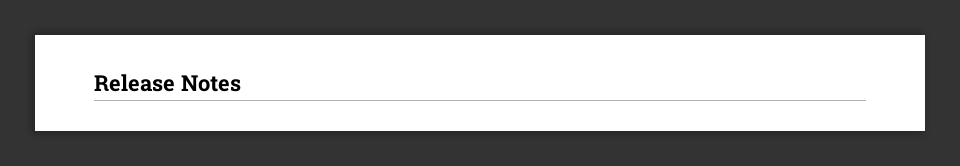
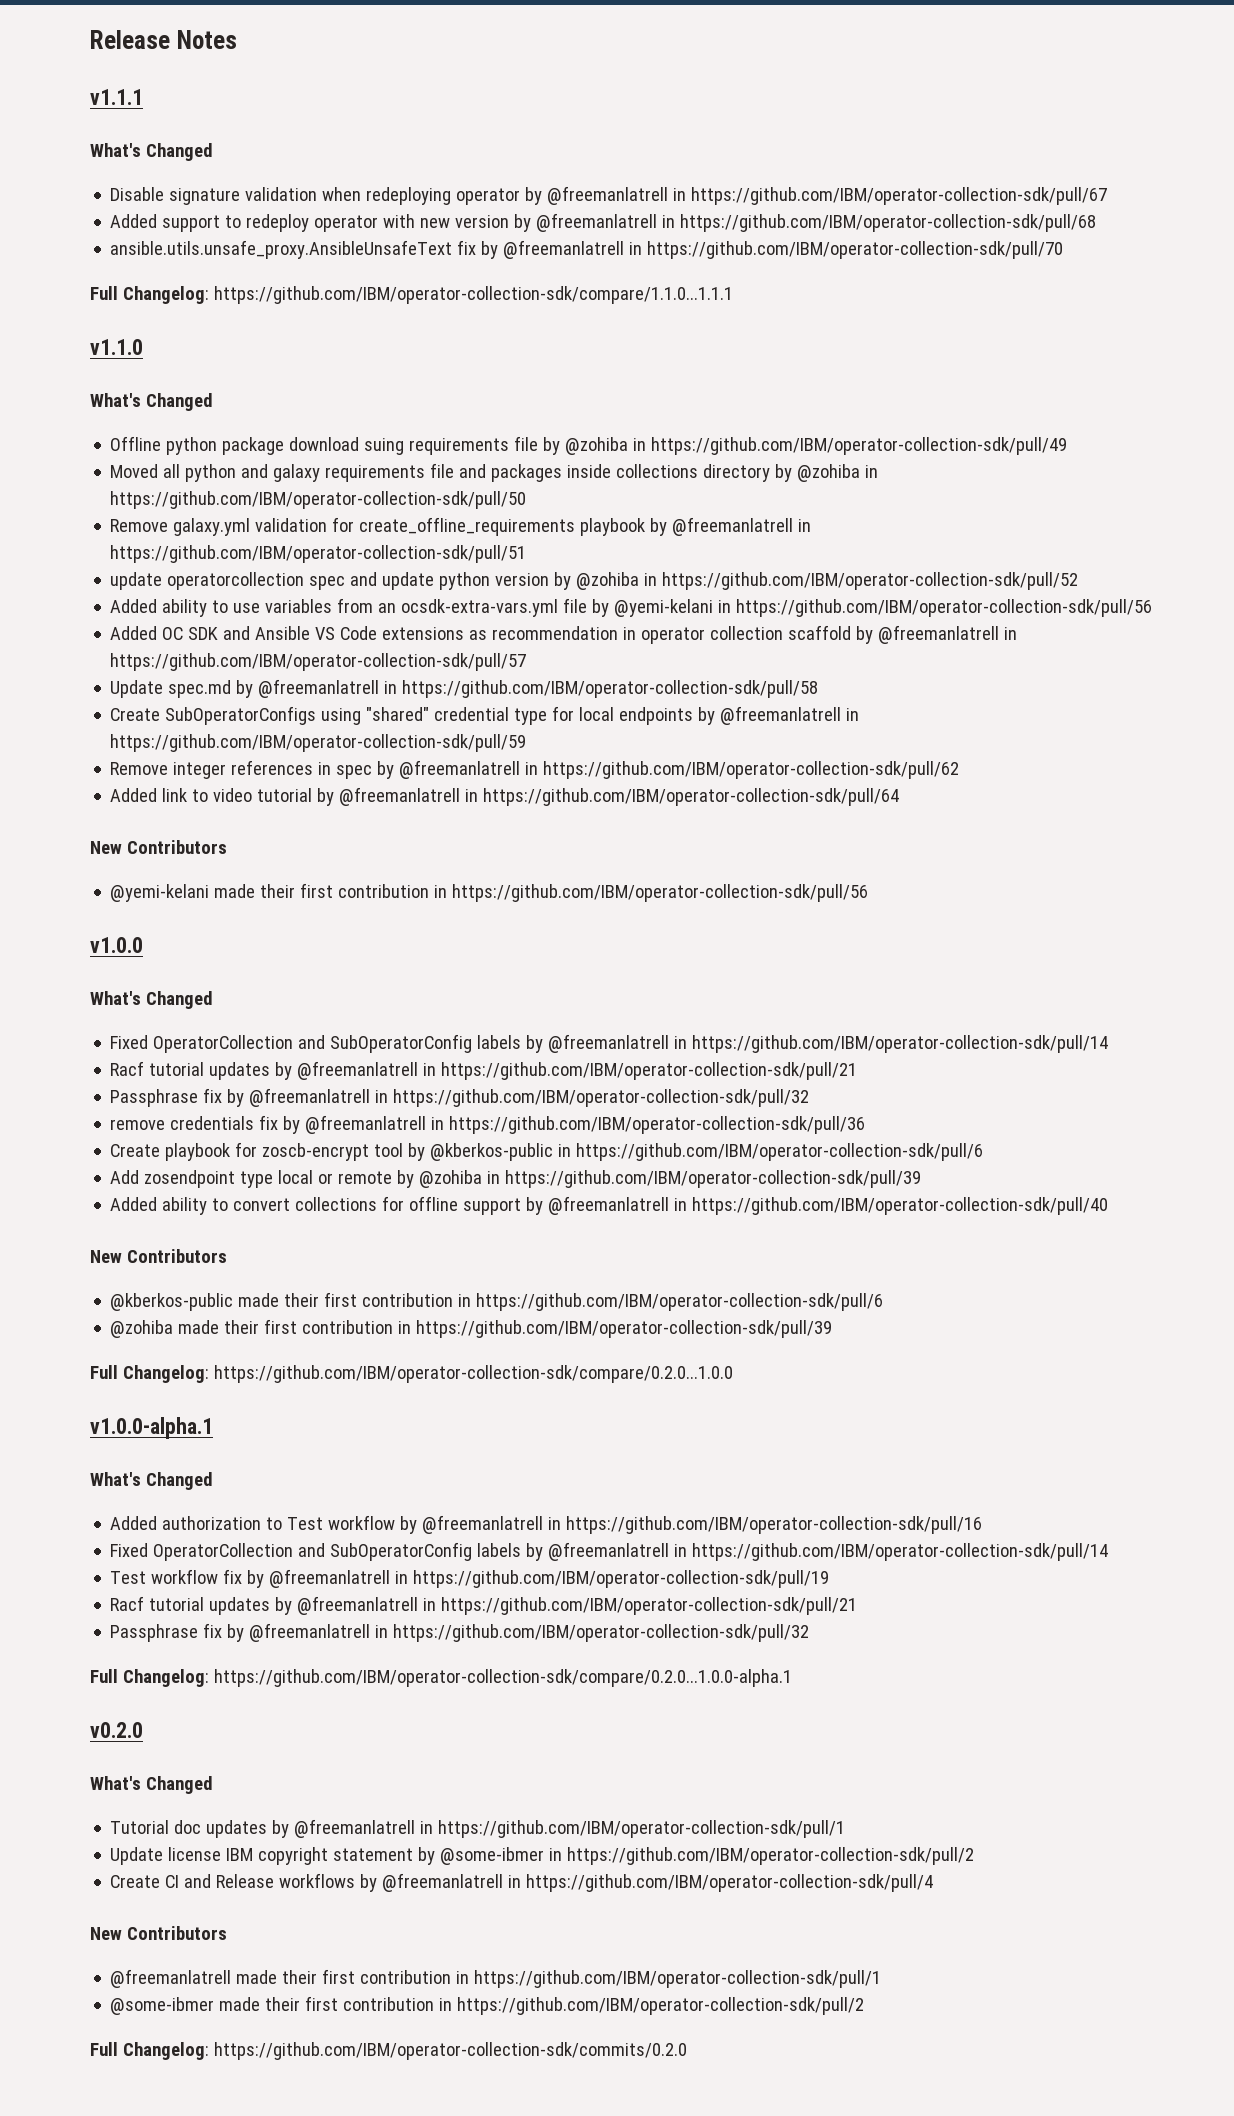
(241, 83) none -> [90,89,143,105] [90,143,213,161] [110,186,1108,205] [110,213,1097,232] [110,240,1064,259] [90,286,733,304] [90,339,143,355] [90,393,213,411] [110,436,1068,455] [110,463,879,482] [110,491,527,509] [110,517,812,536] [110,545,527,563] [110,572,1079,590] [110,598,1153,617] [110,625,1018,644] [110,653,527,671] [110,679,819,698] [110,706,860,725] [110,734,527,752] [110,760,960,779] [110,787,900,806] [90,840,227,854] [110,883,869,902] [90,937,143,953] [90,991,213,1009] [110,1034,1109,1053] [110,1061,858,1080] [110,1088,810,1107] [110,1115,866,1134] [110,1142,984,1161] [110,1170,922,1188] [110,1196,1109,1215] [90,1249,227,1263] [110,1292,884,1311] [110,1319,833,1338] [90,1365,733,1383] [90,1417,213,1439] [90,1472,213,1490] [110,1515,983,1534] [110,1542,1109,1561] [110,1569,830,1588] [110,1596,858,1615] [110,1623,810,1642] [90,1669,792,1687] [90,1722,143,1738] [90,1776,213,1794] [110,1819,846,1838] [110,1847,975,1865] [110,1873,934,1892] [90,1926,227,1940] [110,1969,882,1988] [110,1996,865,2015] [90,2042,687,2060] // v1.1.1 // What's Changed // Disable signature validation when redeploying operator by @freemanlatrell in https://github.com/IBM/operator-collection-sdk/pull/67 // Added support to redeploy operator with new version by @freemanlatrell in https://github.com/IBM/operator-collection-sdk/pull/68 // ansible.utils.unsafe_proxy.AnsibleUnsafeText fix by @freemanlatrell in https://github.com/IBM/operator-collection-sdk/pull/70 // Full Changelog: https://github.com/IBM/operator-collection-sdk/compare/1.1.0...1.1.1 // v1.1.0 // What's Changed // Offline python package download suing requirements file by @zohiba in https://github.com/IBM/operator-collection-sdk/pull/49 // Moved all python and galaxy requirements file and packages inside collections directory by @zohiba in https://github.com/IBM/operator-collection-sdk/pull/50 // Remove galaxy.yml validation for create_offline_requirements playbook by @freemanlatrell in https://github.com/IBM/operator-collection-sdk/pull/51 // update operatorcollection spec and update python version by @zohiba in https://github.com/IBM/operator-collection-sdk/pull/52 // Added ability to use variables from an ocsdk-extra-vars.yml file by @yemi-kelani in https://github.com/IBM/operator-collection-sdk/pull/56 // Added OC SDK and Ansible VS Code extensions as recommendation in operator collection scaffold by @freemanlatrell in https://github.com/IBM/operator-collection-sdk/pull/57 // Update spec.md by @freemanlatrell in https://github.com/IBM/operator-collection-sdk/pull/58 // Create SubOperatorConfigs using "shared" credential type for local endpoints by @freemanlatrell in https://github.com/IBM/operator-collection-sdk/pull/59 // Remove integer references in spec by @freemanlatrell in https://github.com/IBM/operator-collection-sdk/pull/62 // Added link to video tutorial by @freemanlatrell in https://github.com/IBM/operator-collection-sdk/pull/64 // New Contributors // @yemi-kelani made their first contribution in https://github.com/IBM/operator-collection-sdk/pull/56 // v1.0.0 // What's Changed // Fixed OperatorCollection and SubOperatorConfig labels by @freemanlatrell in https://github.com/IBM/operator-collection-sdk/pull/14 // Racf tutorial updates by @freemanlatrell in https://github.com/IBM/operator-collection-sdk/pull/21 // Passphrase fix by @freemanlatrell in https://github.com/IBM/operator-collection-sdk/pull/32 // remove credentials fix by @freemanlatrell in https://github.com/IBM/operator-collection-sdk/pull/36 // Create playbook for zoscb-encrypt tool by @kberkos-public in https://github.com/IBM/operator-collection-sdk/pull/6 // Add zosendpoint type local or remote by @zohiba in https://github.com/IBM/operator-collection-sdk/pull/39 // Added ability to convert collections for offline support by @freemanlatrell in https://github.com/IBM/operator-collection-sdk/pull/40 // New Contributors // @kberkos-public made their first contribution in https://github.com/IBM/operator-collection-sdk/pull/6 // @zohiba made their first contribution in https://github.com/IBM/operator-collection-sdk/pull/39 // Full Changelog: https://github.com/IBM/operator-collection-sdk/compare/0.2.0...1.0.0 // v1.0.0-alpha.1 // What's Changed // Added authorization to Test workflow by @freemanlatrell in https://github.com/IBM/operator-collection-sdk/pull/16 // Fixed OperatorCollection and SubOperatorConfig labels by @freemanlatrell in https://github.com/IBM/operator-collection-sdk/pull/14 // Test workflow fix by @freemanlatrell in https://github.com/IBM/operator-collection-sdk/pull/19 // Racf tutorial updates by @freemanlatrell in https://github.com/IBM/operator-collection-sdk/pull/21 // Passphrase fix by @freemanlatrell in https://github.com/IBM/operator-collection-sdk/pull/32 // Full Changelog: https://github.com/IBM/operator-collection-sdk/compare/0.2.0...1.0.0-alpha.1 // v0.2.0 // What's Changed // Tutorial doc updates by @freemanlatrell in https://github.com/IBM/operator-collection-sdk/pull/1 // Update license IBM copyright statement by @some-ibmer in https://github.com/IBM/operator-collection-sdk/pull/2 // Create CI and Release workflows by @freemanlatrell in https://github.com/IBM/operator-collection-sdk/pull/4 // New Contributors // @freemanlatrell made their first contribution in https://github.com/IBM/operator-collection-sdk/pull/1 // @some-ibmer made their first contribution in https://github.com/IBM/operator-collection-sdk/pull/2 // Full Changelog: https://github.com/IBM/operator-collection-sdk/commits/0.2.0

